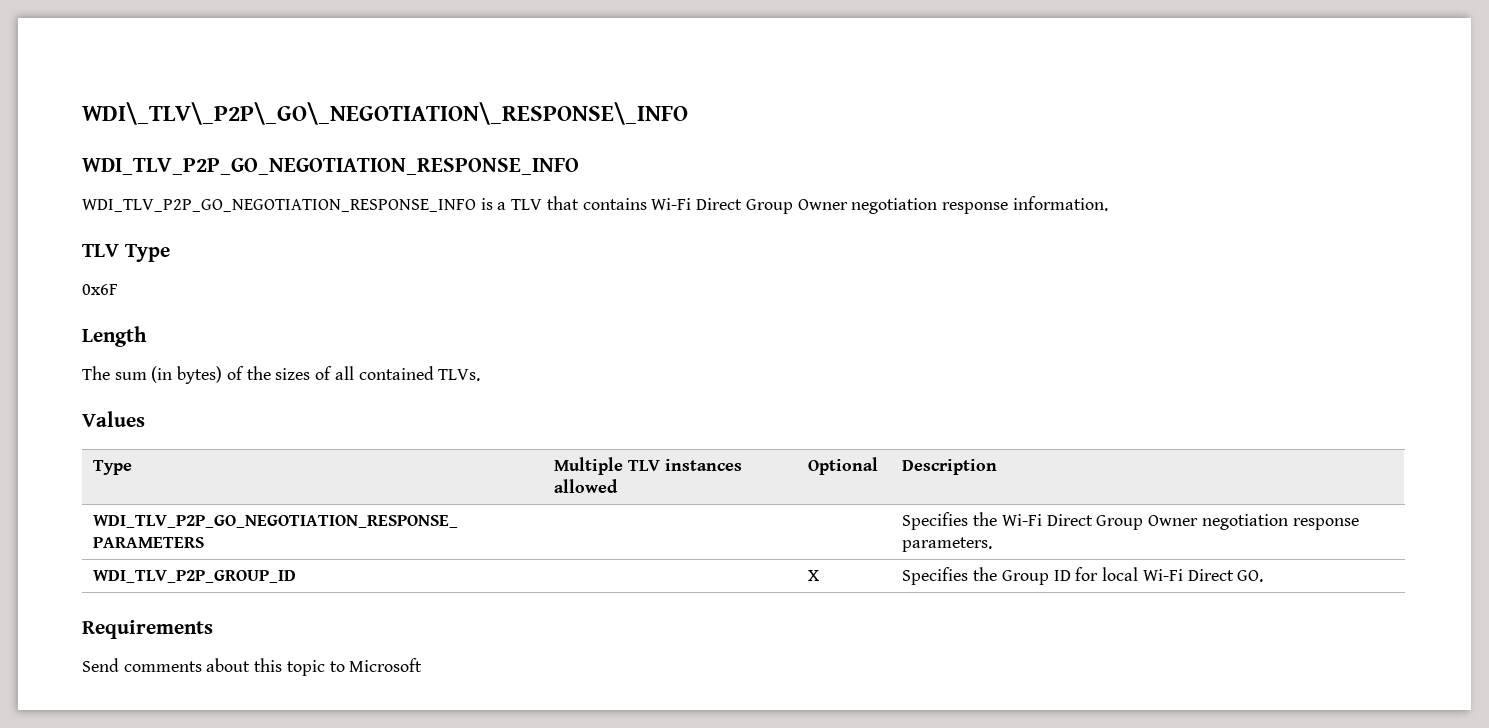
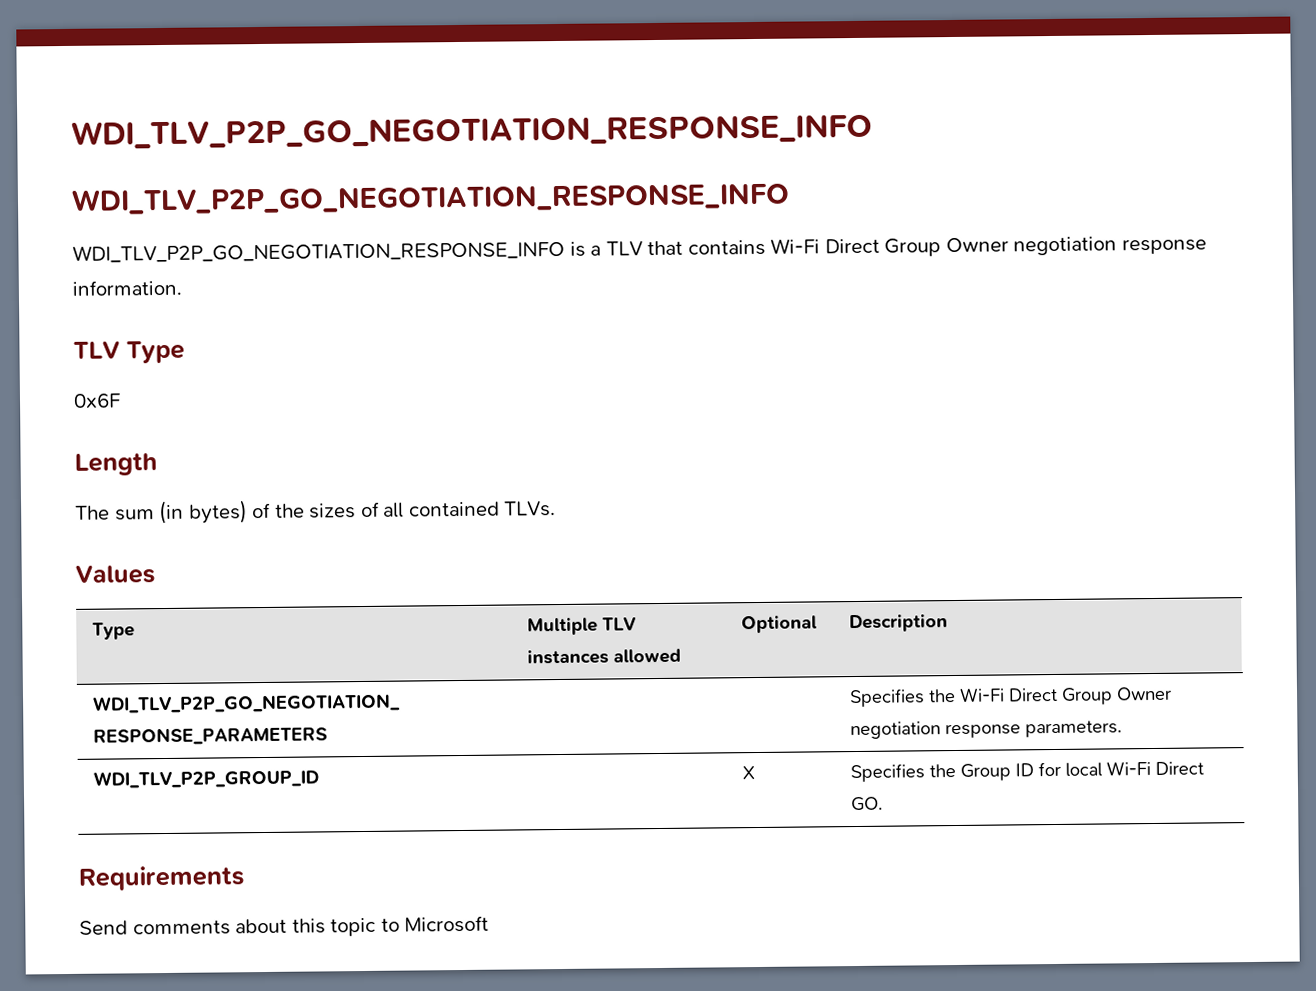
[82,102,688,125] WDI\_TLV\_P2P\_GO\_NEGOTIATION\_RESPONSE\_INFO -> [71,113,873,150] WDI_TLV_P2P_GO_NEGOTIATION_RESPONSE_INFO

